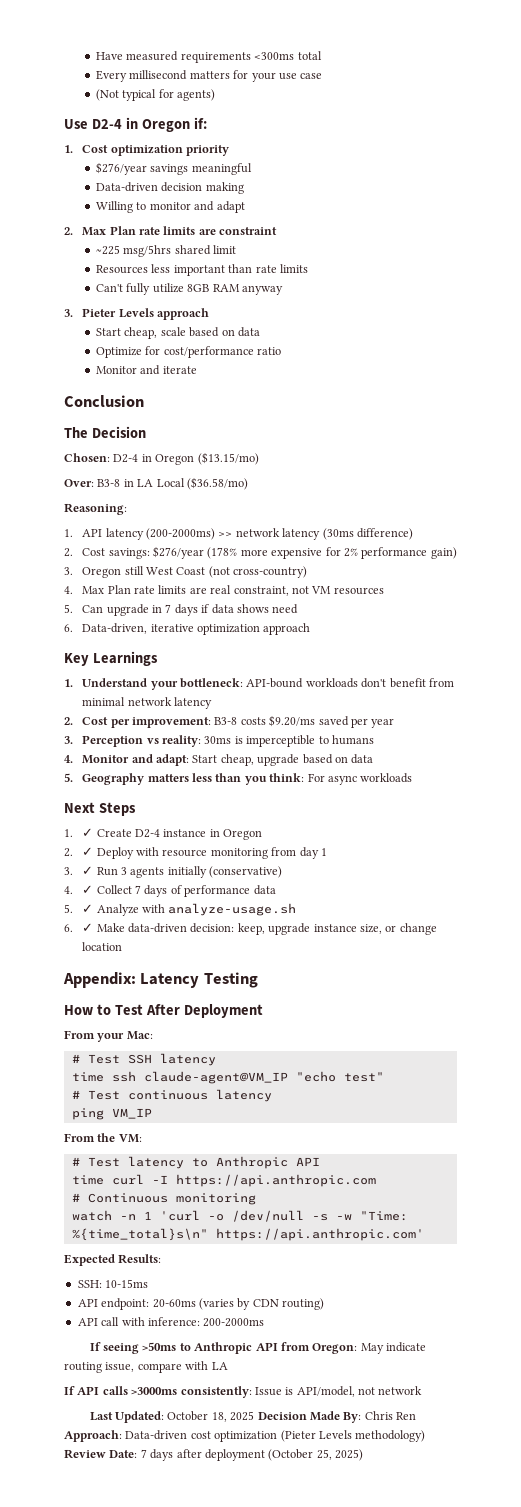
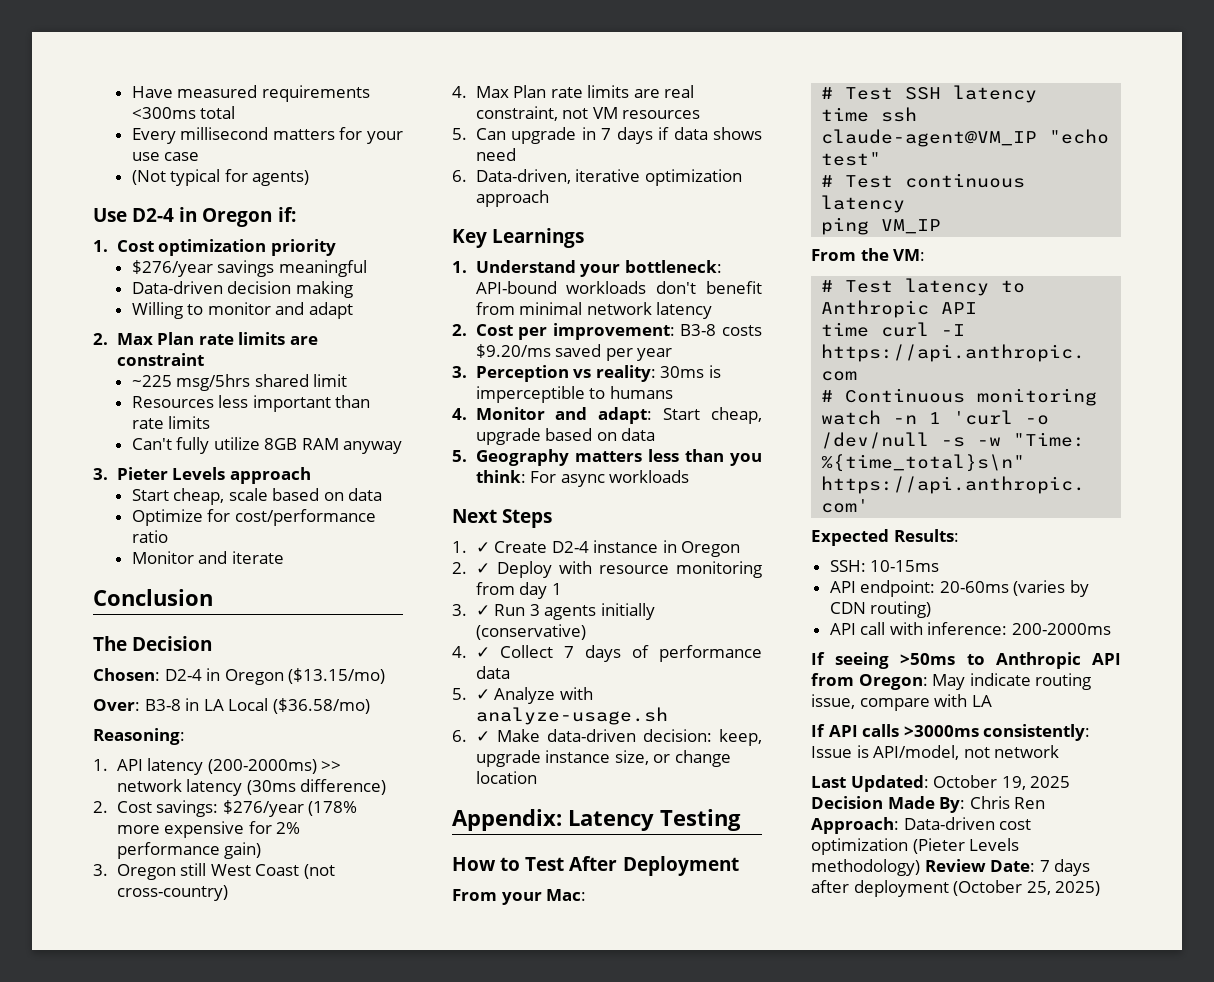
[211,1412,227,1422] 18, -> [1001,776,1026,790] 19,

